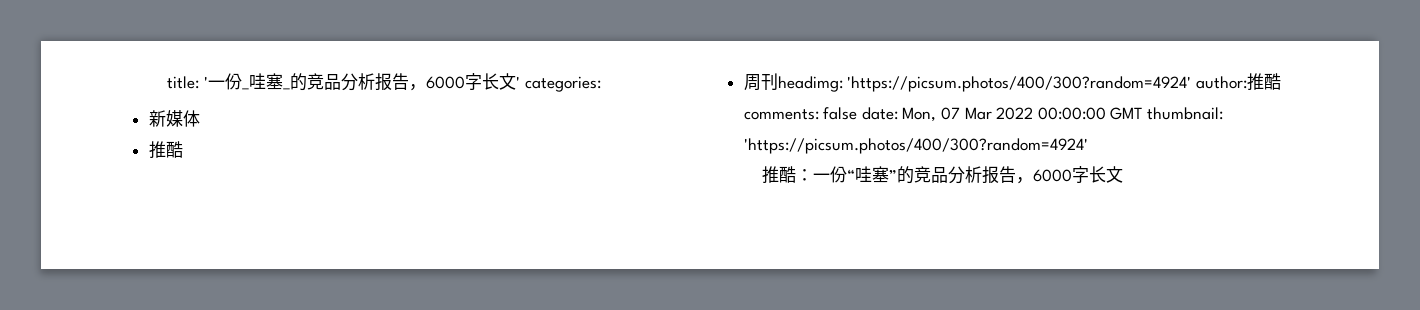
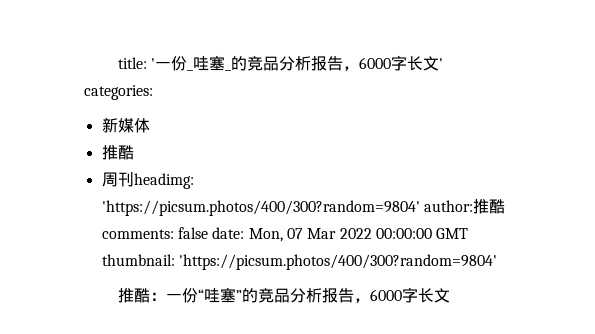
[847,76,1192,92] 'https://picsum.photos/400/300?random=4924' -> [101,200,420,216] 'https://picsum.photos/400/300?random=9804'
[743,138,1088,154] 'https://picsum.photos/400/300?random=4924' -> [178,254,497,270] 'https://picsum.photos/400/300?random=9804'

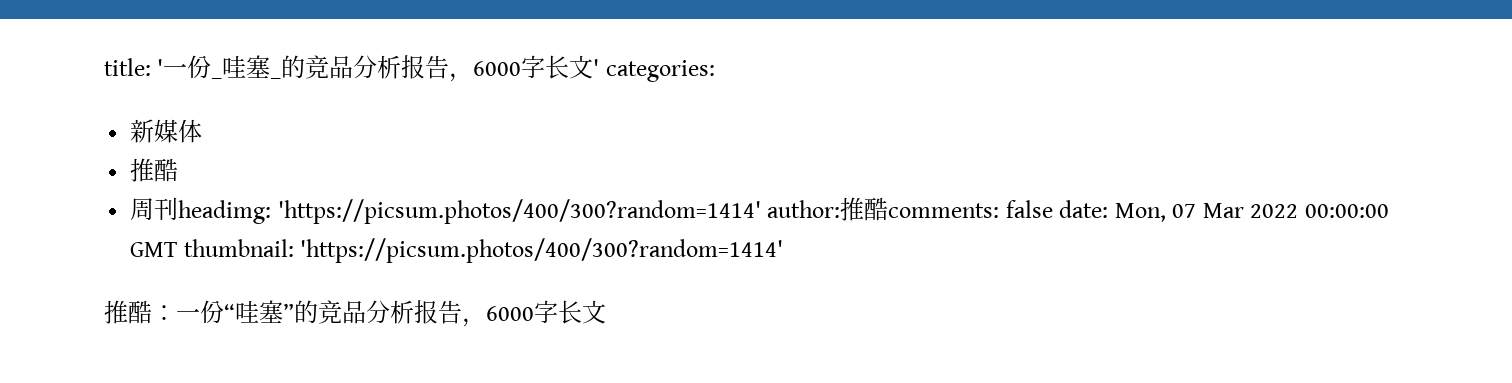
[101,200,420,216] 'https://picsum.photos/400/300?random=9804' -> [277,199,761,224] 'https://picsum.photos/400/300?random=1414'
[178,254,497,270] 'https://picsum.photos/400/300?random=9804' -> [300,238,784,263] 'https://picsum.photos/400/300?random=1414'

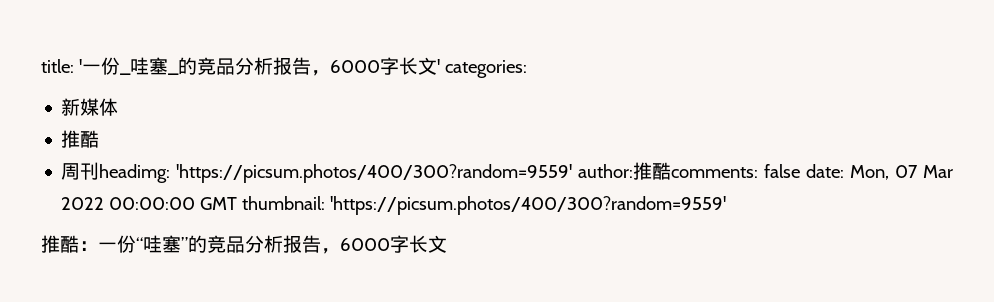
[277,199,761,224] 'https://picsum.photos/400/300?random=1414' -> [176,164,573,183] 'https://picsum.photos/400/300?random=9559'
[300,238,784,263] 'https://picsum.photos/400/300?random=1414' -> [330,196,727,215] 'https://picsum.photos/400/300?random=9559'

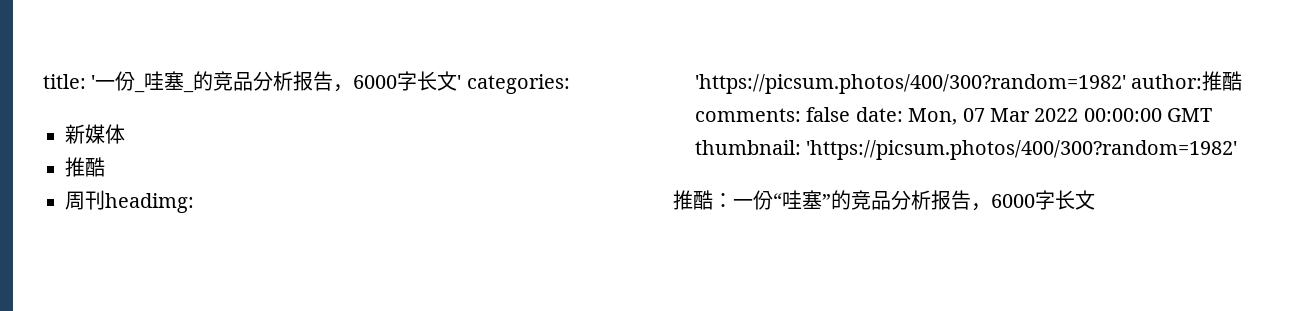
[176,164,573,183] 'https://picsum.photos/400/300?random=9559' -> [695,74,1126,94] 'https://picsum.photos/400/300?random=1982'
[330,196,727,215] 'https://picsum.photos/400/300?random=9559' -> [806,140,1238,160] 'https://picsum.photos/400/300?random=1982'

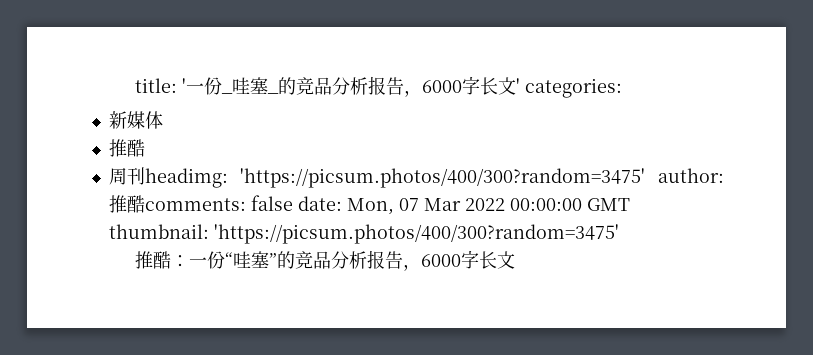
[695,74,1126,94] 'https://picsum.photos/400/300?random=1982' -> [240,168,646,188] 'https://picsum.photos/400/300?random=3475'
[806,140,1238,160] 'https://picsum.photos/400/300?random=1982' -> [213,224,619,244] 'https://picsum.photos/400/300?random=3475'

